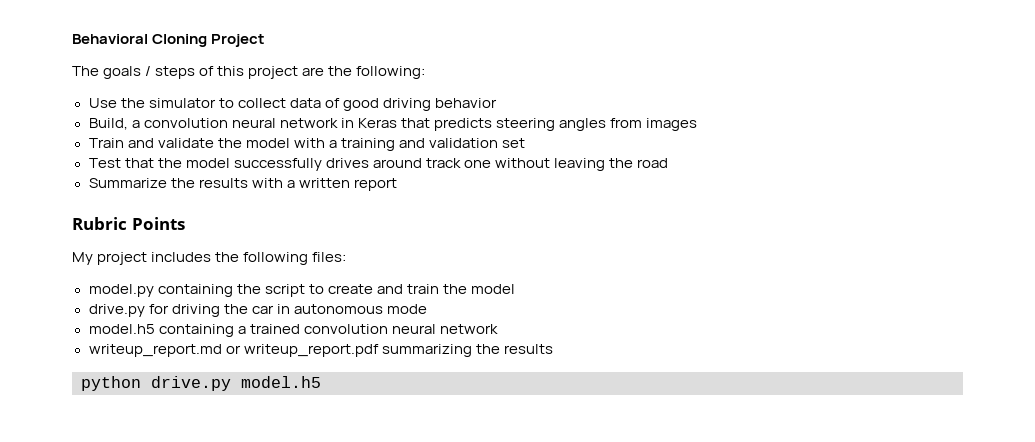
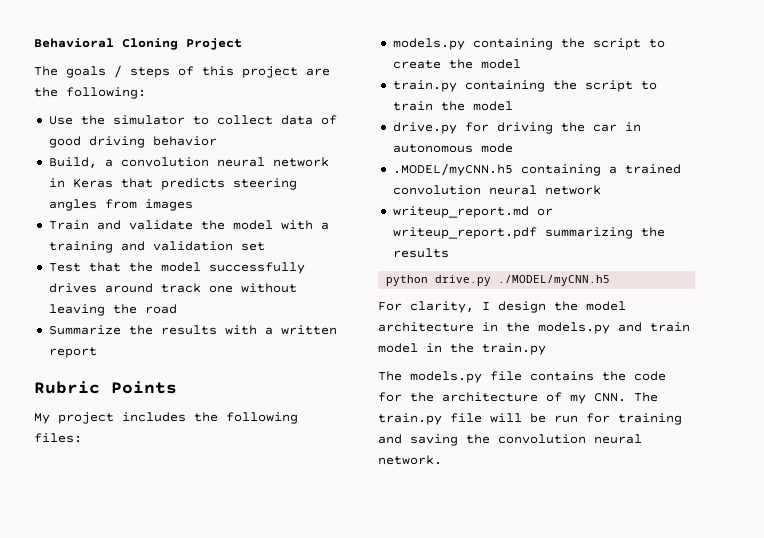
[88,284,154,297] model.py -> [392,38,465,50] models.py
[376,284,403,294] and -> [448,59,521,69] [392,80,657,92] the model // train.py containing the script to
[88,324,155,334] model.h5 -> [392,163,513,176] .MODEL/myCNN.h5
[241,376,321,388] model.h5 -> [498,275,611,286] [378,301,626,313] [378,322,690,334] [378,343,546,355] [378,371,666,383] [378,392,658,404] [378,413,682,425] [378,434,642,446] [378,455,442,465] ./MODEL/myCNN.h5 // For clarity, I design the model architecture in the models.py and train model in the train.py // The models.py file contains the code for the architecture of my CNN. The train.py file will be run for training and saving the convolution neural network.

